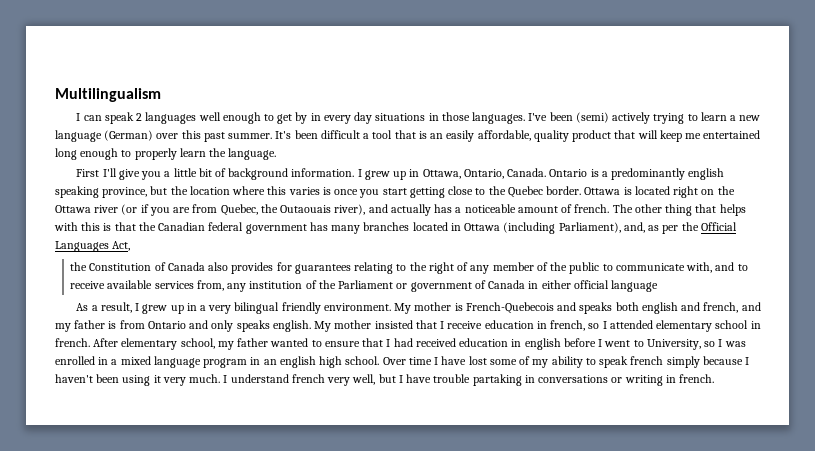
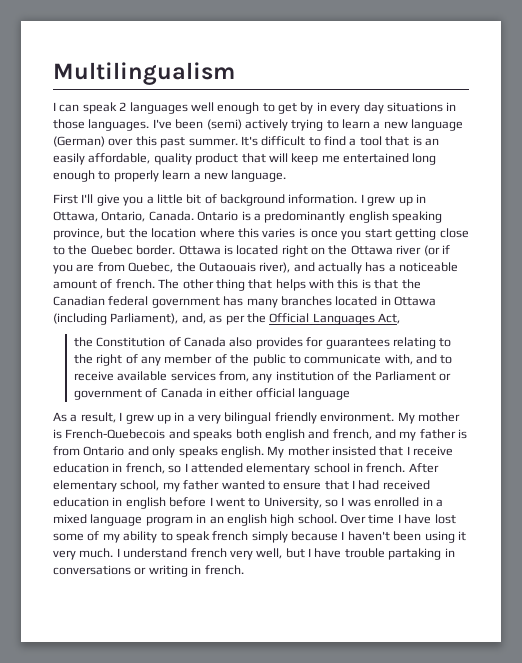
[294,130,360,139] been difficult -> [261,136,346,146] difficult to find
[209,148,227,157] the -> [193,172,228,180] a new

